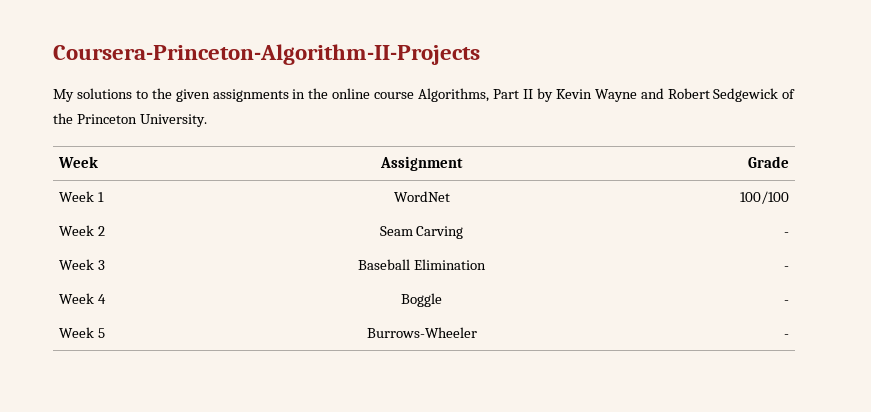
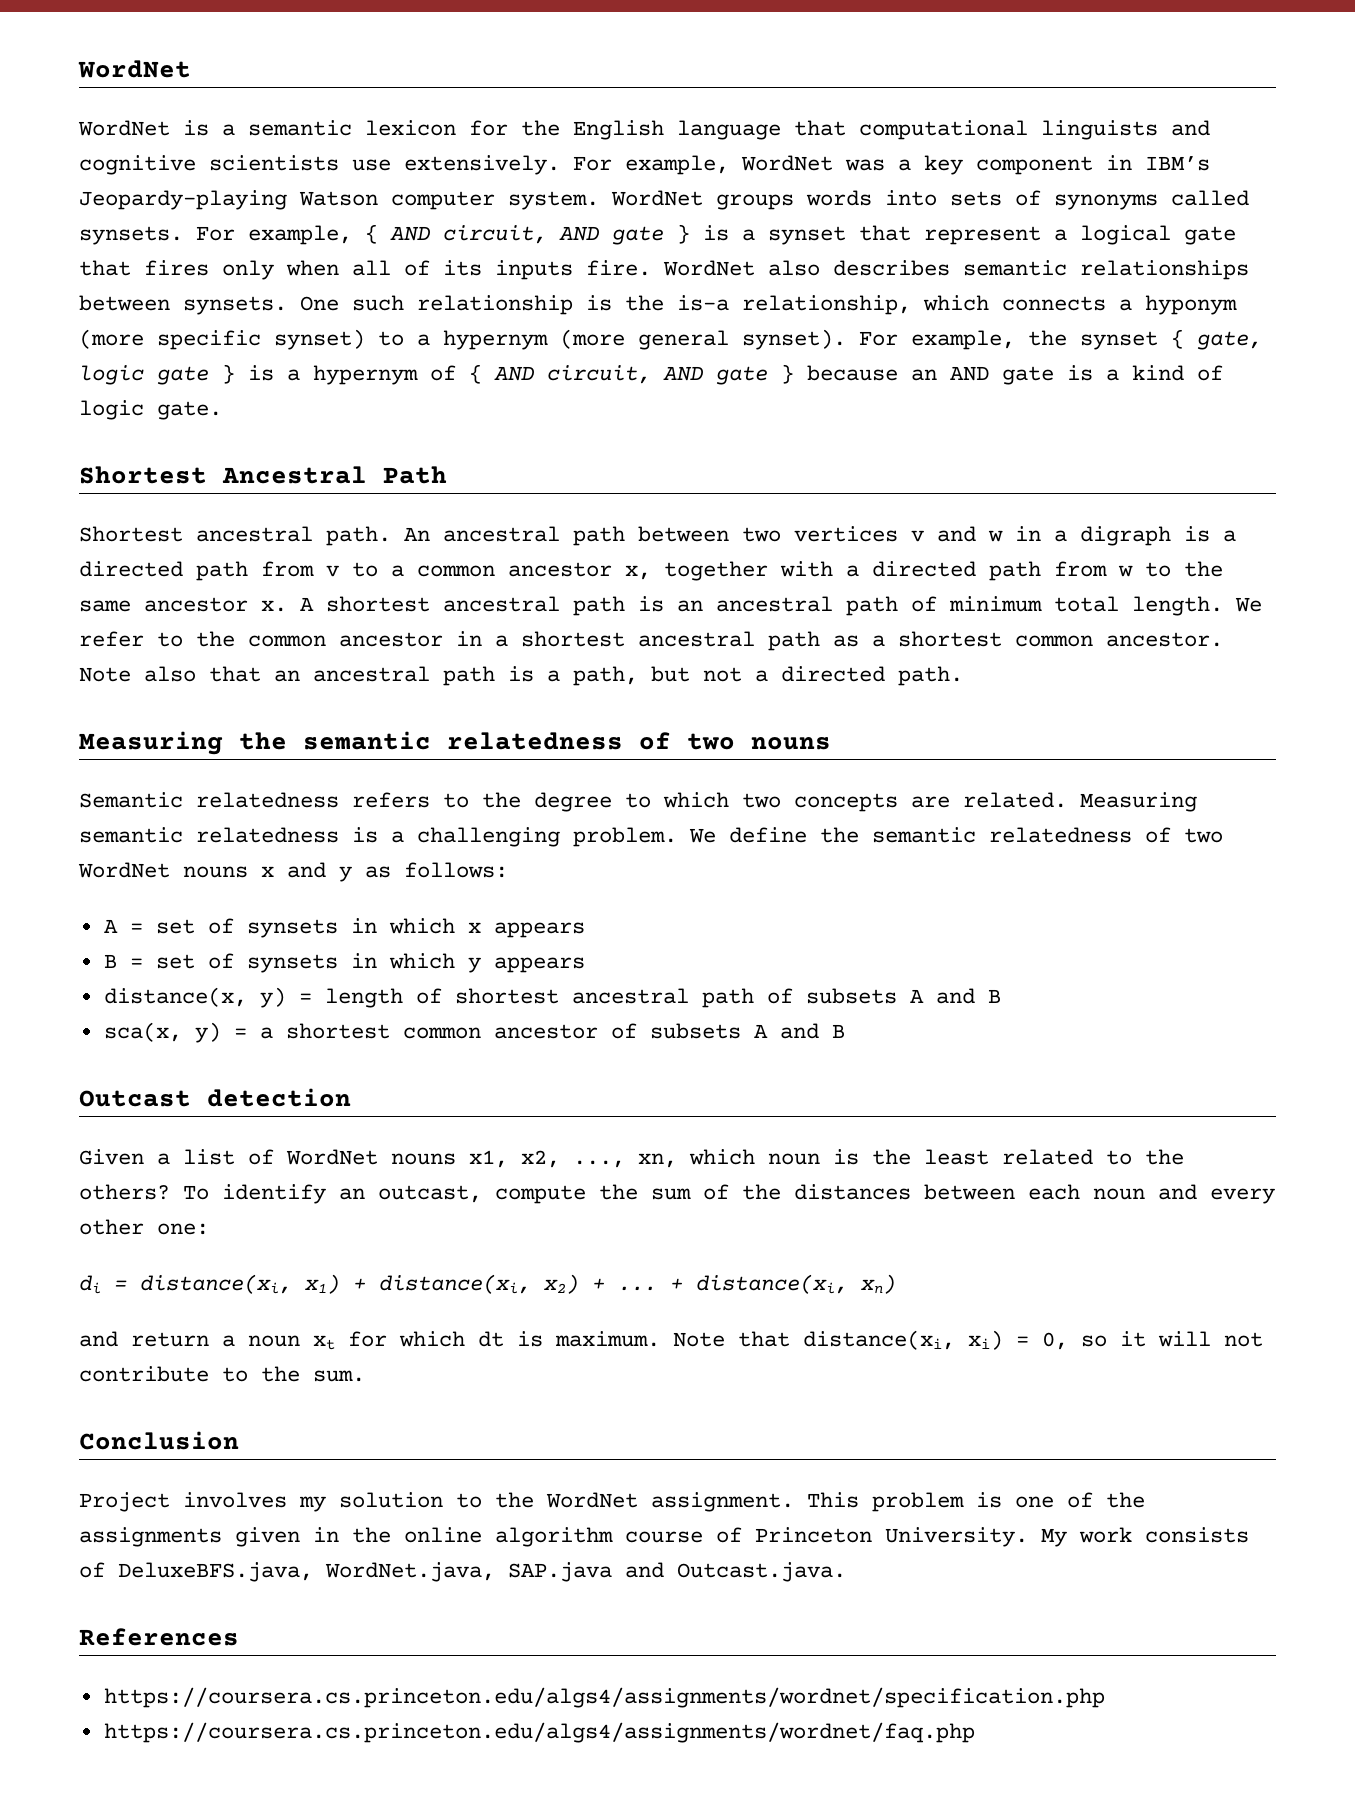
[53,44,480,65] [53,88,796,102] [53,113,207,127] [58,156,99,168] [380,156,463,171] [747,156,789,168] [59,191,105,202] [393,191,450,202] [739,191,789,204] [59,225,106,236] [379,226,464,239] [783,232,789,236] [59,259,106,270] [358,259,486,270] [783,266,789,270] [59,293,107,304] [401,293,442,307] [783,300,789,304] [59,327,106,338] [366,327,477,338] [783,334,789,338] Coursera-Princeton-Algorithm-II-Projects // My solutions to the given assignments in the online course Algorithms, Part II by Kevin Wayne and Robert Sedgewick of the Princeton University. // Week | Assignment | Grade // Week 1 | WordNet | 100/100 // Week 2 | Seam Carving | - // Week 3 | Baseball Elimination | - // Week 4 | Boggle | - // Week 5 | Burrows-Wheeler | - -> [78,60,191,78] [78,120,1210,140] [79,155,1210,175] [79,190,1249,210] [79,224,1236,245] [79,260,1249,280] [79,295,1237,315] [79,329,1262,350] [79,364,1223,385] [79,400,222,420] [79,466,447,484] [79,526,1236,546] [79,561,1223,581] [79,596,1262,616] [79,631,1223,651] [79,666,963,686] [79,731,831,755] [79,792,1197,812] [79,827,1223,847] [78,862,508,882] [103,918,585,938] [103,953,585,973] [103,987,1001,1008] [103,1022,845,1043] [79,1088,351,1107] [79,1149,1184,1168] [79,1184,1275,1204] [79,1219,209,1235] [79,1274,896,1294] [79,1330,1263,1350] [79,1366,365,1382] [79,1431,239,1450] [79,1492,1145,1512] [79,1527,1249,1547] [79,1562,846,1582] [79,1628,239,1646] [103,1687,1105,1708] [103,1722,975,1743] WordNet // WordNet is a semantic lexicon for the English language that computational linguists and cognitive scientists use extensively. For example, WordNet was a key component in IBM’s Jeopardy-playing Watson computer system. WordNet groups words into sets of synonyms called synsets. For example, { AND circuit, AND gate } is a synset that represent a logical gate that fires only when all of its inputs fire. WordNet also describes semantic relationships between synsets. One such relationship is the is-a relationship, which connects a hyponym (more specific synset) to a hypernym (more general synset). For example, the synset { gate, logic gate } is a hypernym of { AND circuit, AND gate } because an AND gate is a kind of logic gate. // Shortest Ancestral Path // Shortest ancestral path. An ancestral path between two vertices v and w in a digraph is a directed path from v to a common ancestor x, together with a directed path from w to the same ancestor x. A shortest ancestral path is an ancestral path of minimum total length. We refer to the common ancestor in a shortest ancestral path as a shortest common ancestor. Note also that an ancestral path is a path, but not a directed path. // Measuring the semantic relatedness of two nouns // Semantic relatedness refers to the degree to which two concepts are related. Measuring semantic relatedness is a challenging problem. We define the semantic relatedness of two WordNet nouns x and y as follows: // A = set of synsets in which x appears // B = set of synsets in which y appears // distance(x, y) = length of shortest ancestral path of subsets A and B // sca(x, y) = a shortest common ancestor of subsets A and B // Outcast detection // Given a list of WordNet nouns x1, x2, ..., xn, which noun is the least related to the others? To identify an outcast, compute the sum of the distances between each noun and every other one: // di = distance(xi, x1) + distance(xi, x2) + ... + distance(xi, xn) // and return a noun xt for which dt is maximum. Note that distance(xi, xi) = 0, so it will not contribute to the sum. // Conclusion // Project involves my solution to the WordNet assignment. This problem is one of the assignments given in the online algorithm course of Princeton University. My work consists of DeluxeBFS.java, WordNet.java, SAP.java and Outcast.java. // References // https://coursera.cs.princeton.edu/algs4/assignments/wordnet/specification.php // https://coursera.cs.princeton.edu/algs4/assignments/wordnet/faq.php

